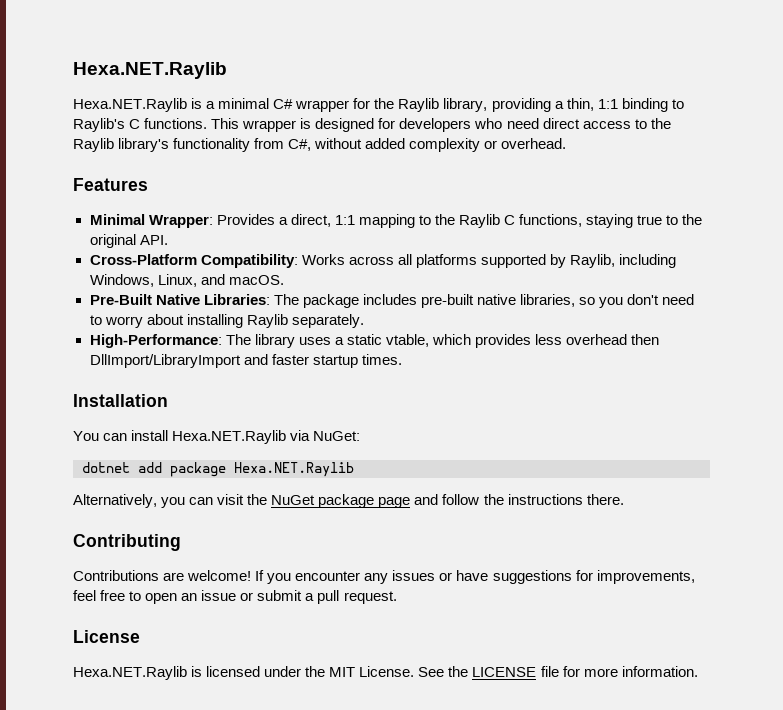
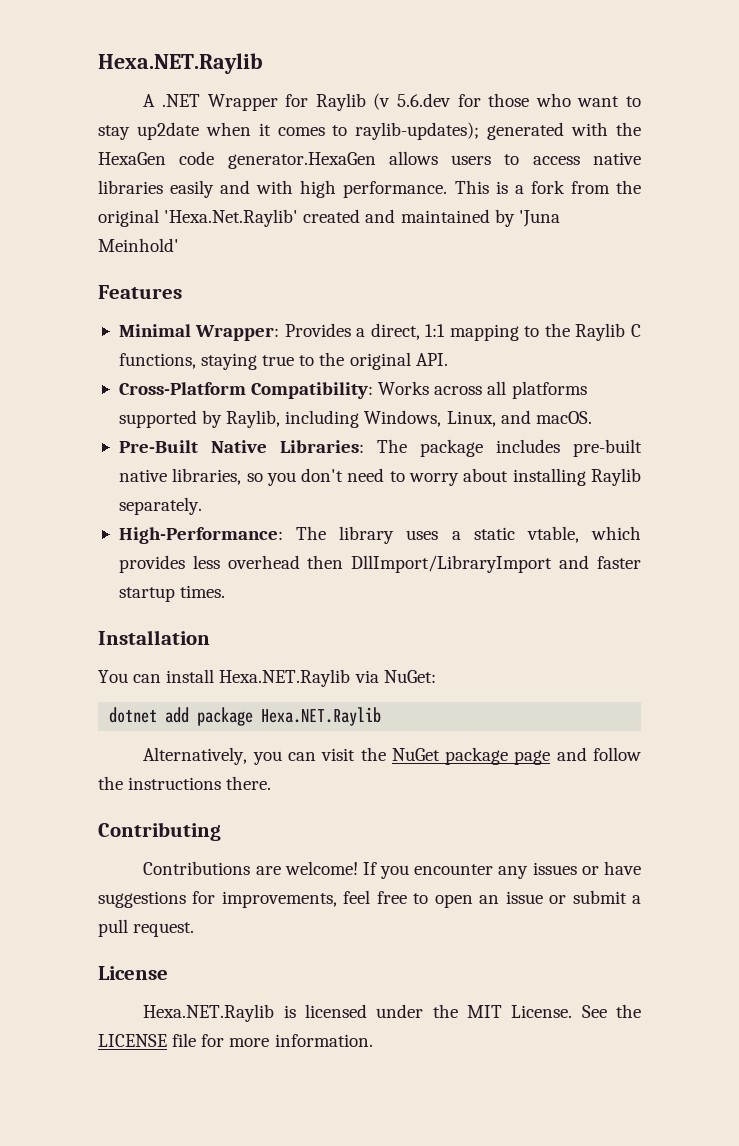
[73,62,227,79] [73,98,684,112] [73,118,671,132] [73,138,567,152] Hexa.NET.Raylib // Hexa.NET.Raylib is a minimal C# wrapper for the Raylib library, providing a thin, 1:1 binding to Raylib's C functions. This wrapper is designed for developers who need direct access to the Raylib library's functionality from C#, without added complexity or overhead. -> [98,53,263,74] [143,93,641,111] [98,122,641,140] [98,151,641,169] [98,180,641,198] [98,209,560,227] [98,238,179,252] Hexa.NET.Raylib // A .NET Wrapper for Raylib (v 5.6.dev for those who want to stay up2date when it comes to raylib-updates); generated with the HexaGen code generator.HexaGen allows users to access native libraries easily and with high performance. This is a fork from the original 'Hexa.Net.Raylib' created and maintained by 'Juna Meinhold'

